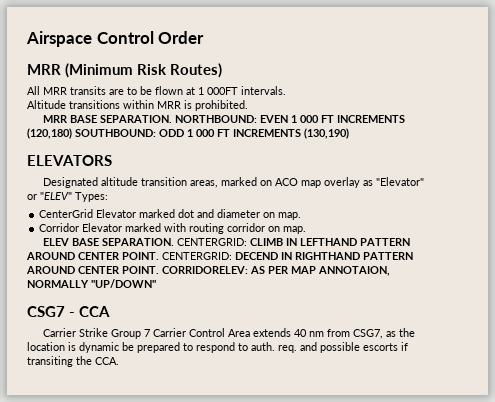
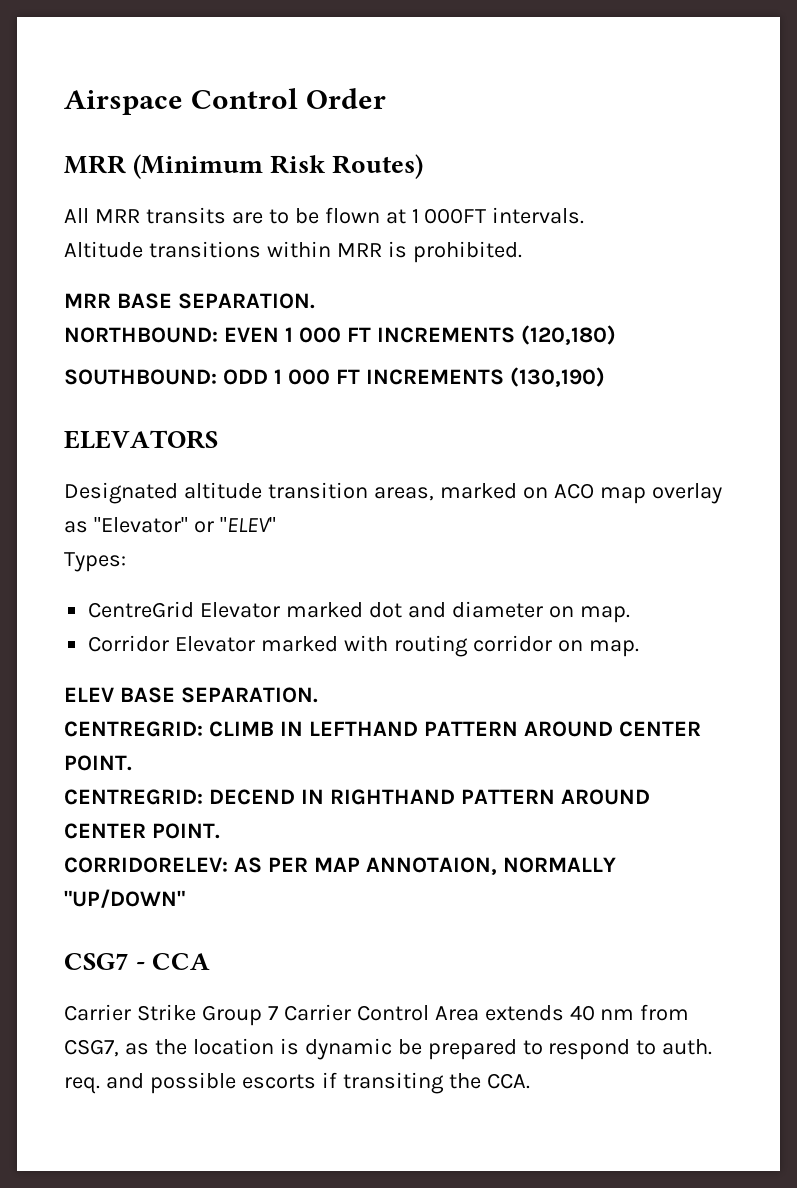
(172, 119) none -> (315, 301) //
(72, 133) none -> (616, 335) //
(72, 196) none -> (276, 524) //
[39,209,94,218] CenterGrid -> [88,601,195,618] CentreGrid
[176,238,247,246] CENTERGRID: -> [64,721,203,737] // CENTREGRID:
[162,252,232,260] CENTERGRID: -> [64,789,203,805] // CENTREGRID:
(159, 270) none -> (220, 831) //

